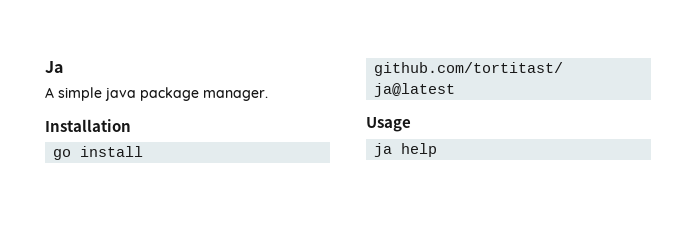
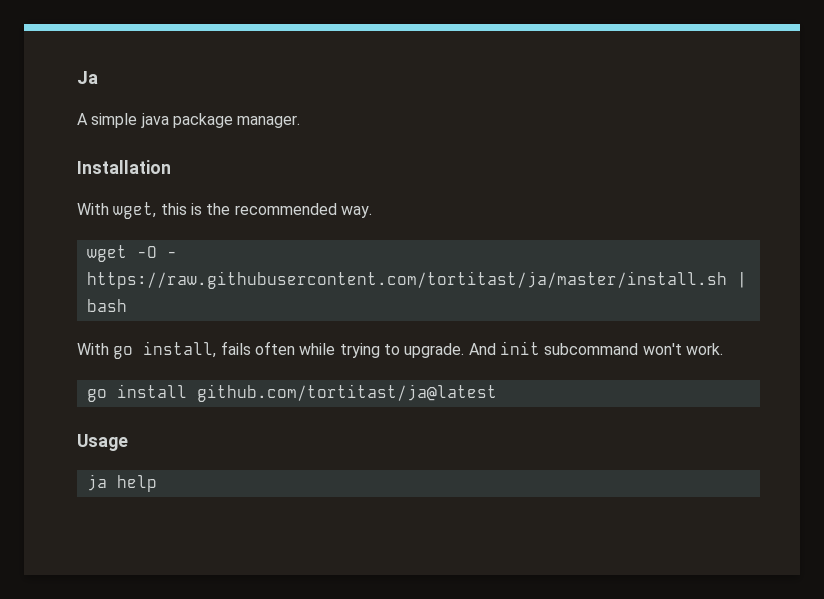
(131, 125) none -> [77,202,372,219] [86,245,177,262] [86,271,747,289] [86,299,127,312] [77,341,723,359] // With wget, this is the recommended way. // wget -O - https://raw.githubusercontent.com/tortitast/ja/master/install.sh | bash // With go install, fails often while trying to upgrade. And init subcommand won't work.

